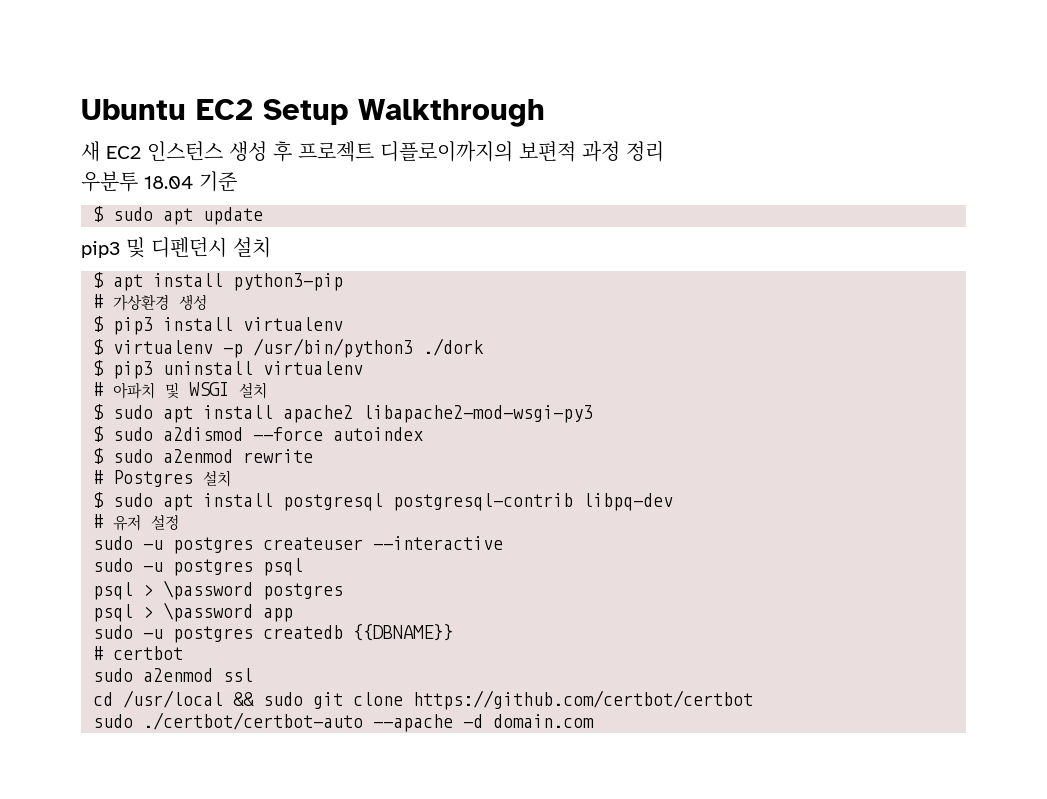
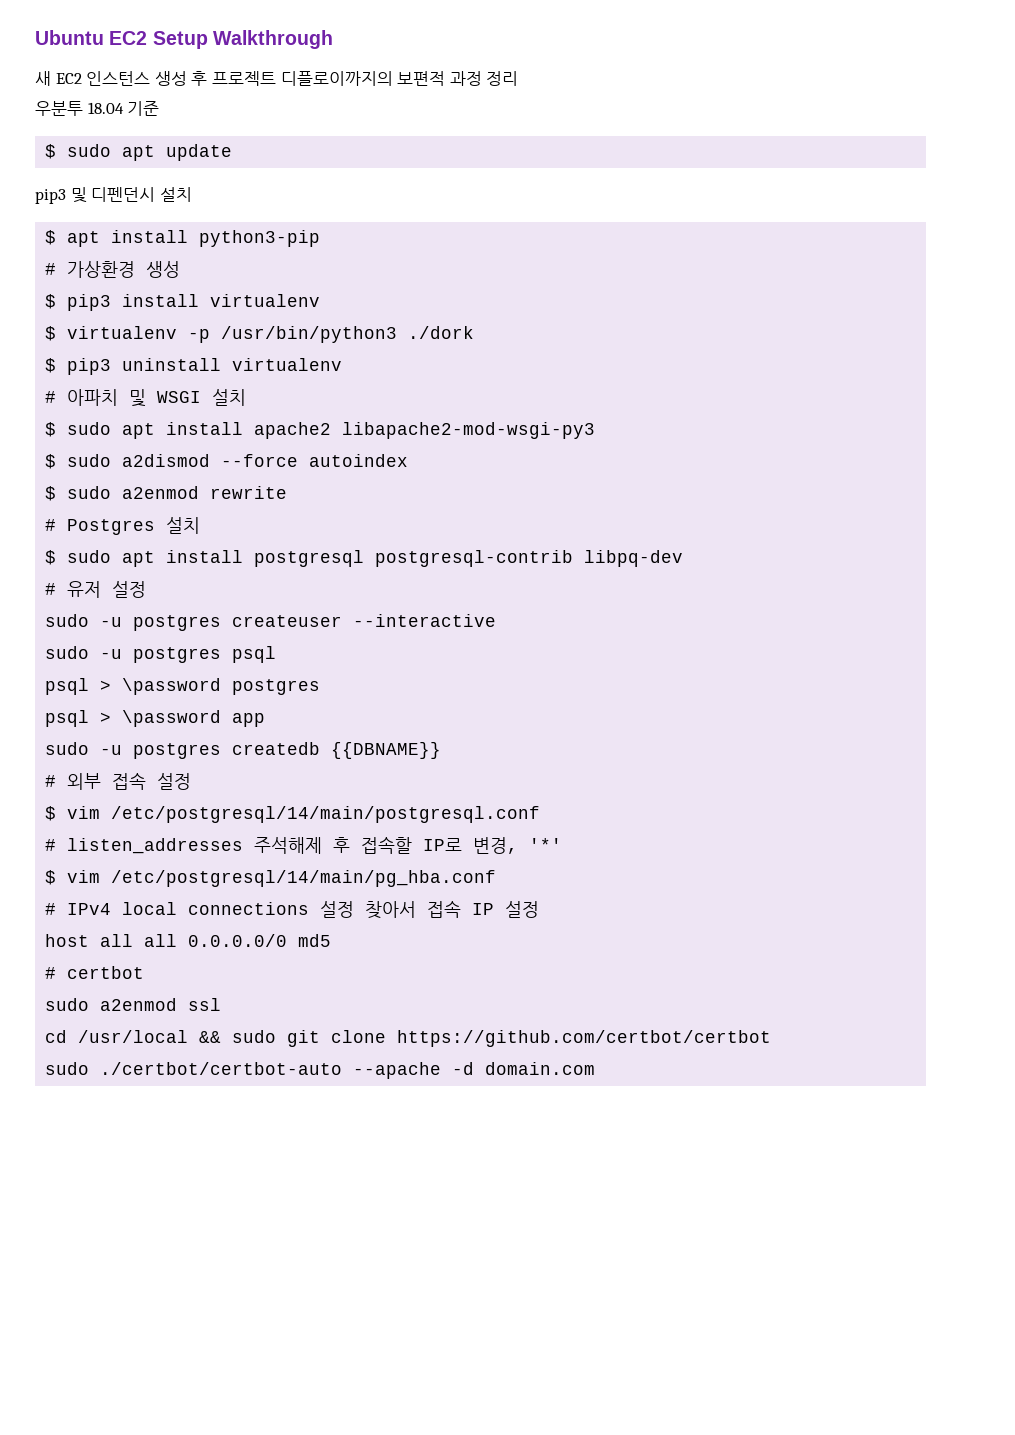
(453, 632) none -> [45,772,192,790] [45,806,541,823] [45,836,563,854] [45,870,497,887] [45,900,540,919] [45,934,332,947] // # 외부 접속 설정 // $ vim /etc/postgresql/14/main/postgresql.conf // # listen_addresses 주석해제 후 접속할 IP로 변경, '*' // $ vim /etc/postgresql/14/main/pg_hba.conf // # IPv4 local connections 설정 찾아서 접속 IP 설정 // host all all 0.0.0.0/0 md5

